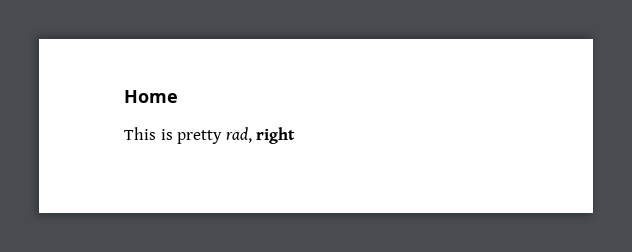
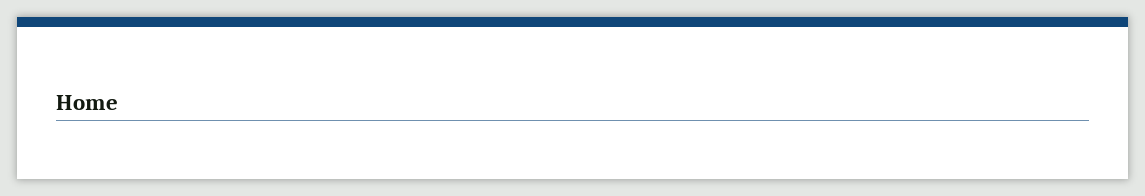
[124,127,296,144] // This is pretty rad, right -> (118, 102) none

